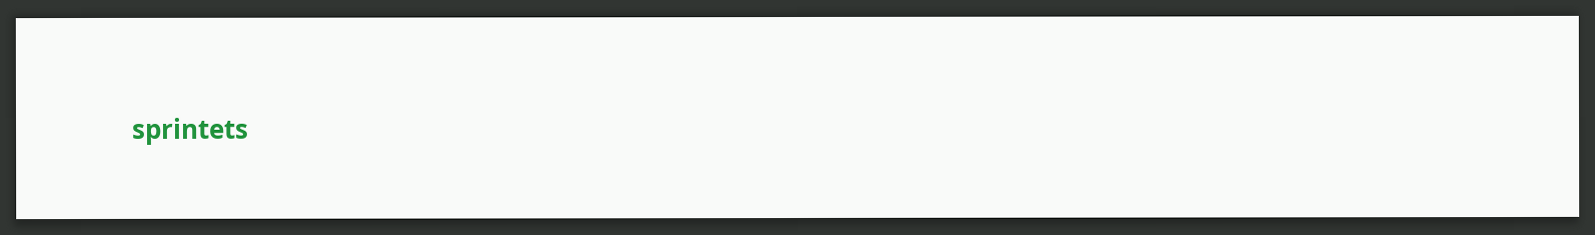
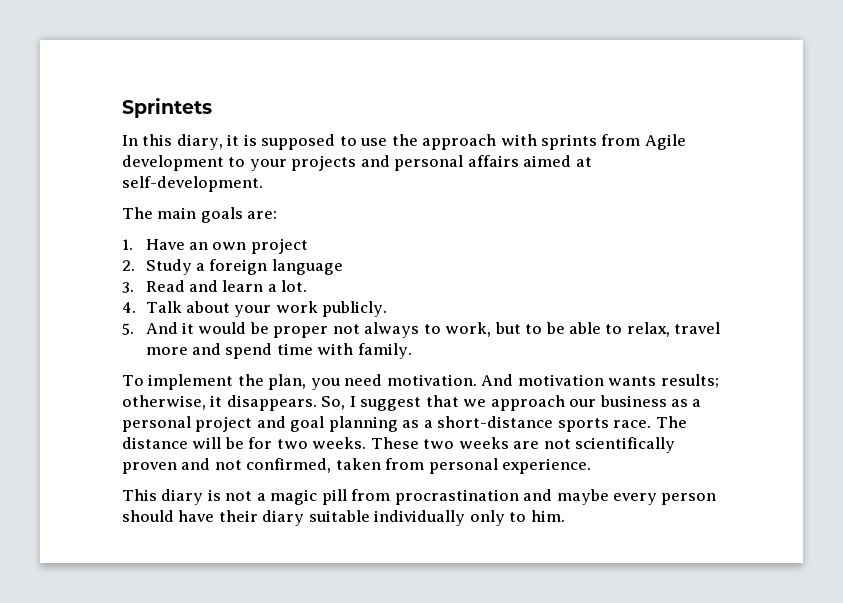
[131,117,249,145] sprintets -> [122,98,212,118] [122,134,686,150] [122,155,592,171] [122,176,263,192] [122,207,278,223] [122,238,308,254] [122,259,343,275] [122,280,308,293] [122,301,388,317] [122,322,721,338] [145,343,412,359] [122,374,719,390] [122,395,702,411] [122,416,687,432] [122,437,676,453] [122,458,592,474] [122,489,717,505] [122,510,565,526] Sprintets // In this diary, it is supposed to use the approach with sprints from Agile development to your projects and personal affairs aimed at self-development. // The main goals are: // 1. Have an own project // 2. Study a foreign language // 3. Read and learn a lot. // 4. Talk about your work publicly. // 5. And it would be proper not always to work, but to be able to relax, travel more and spend time with family. // To implement the plan, you need motivation. And motivation wants results; otherwise, it disappears. So, I suggest that we approach our business as a personal project and goal planning as a short-distance sports race. The distance will be for two weeks. These two weeks are not scientifically proven and not confirmed, taken from personal experience. // This diary is not a magic pill from procrastination and maybe every person should have their diary suitable individually only to him.

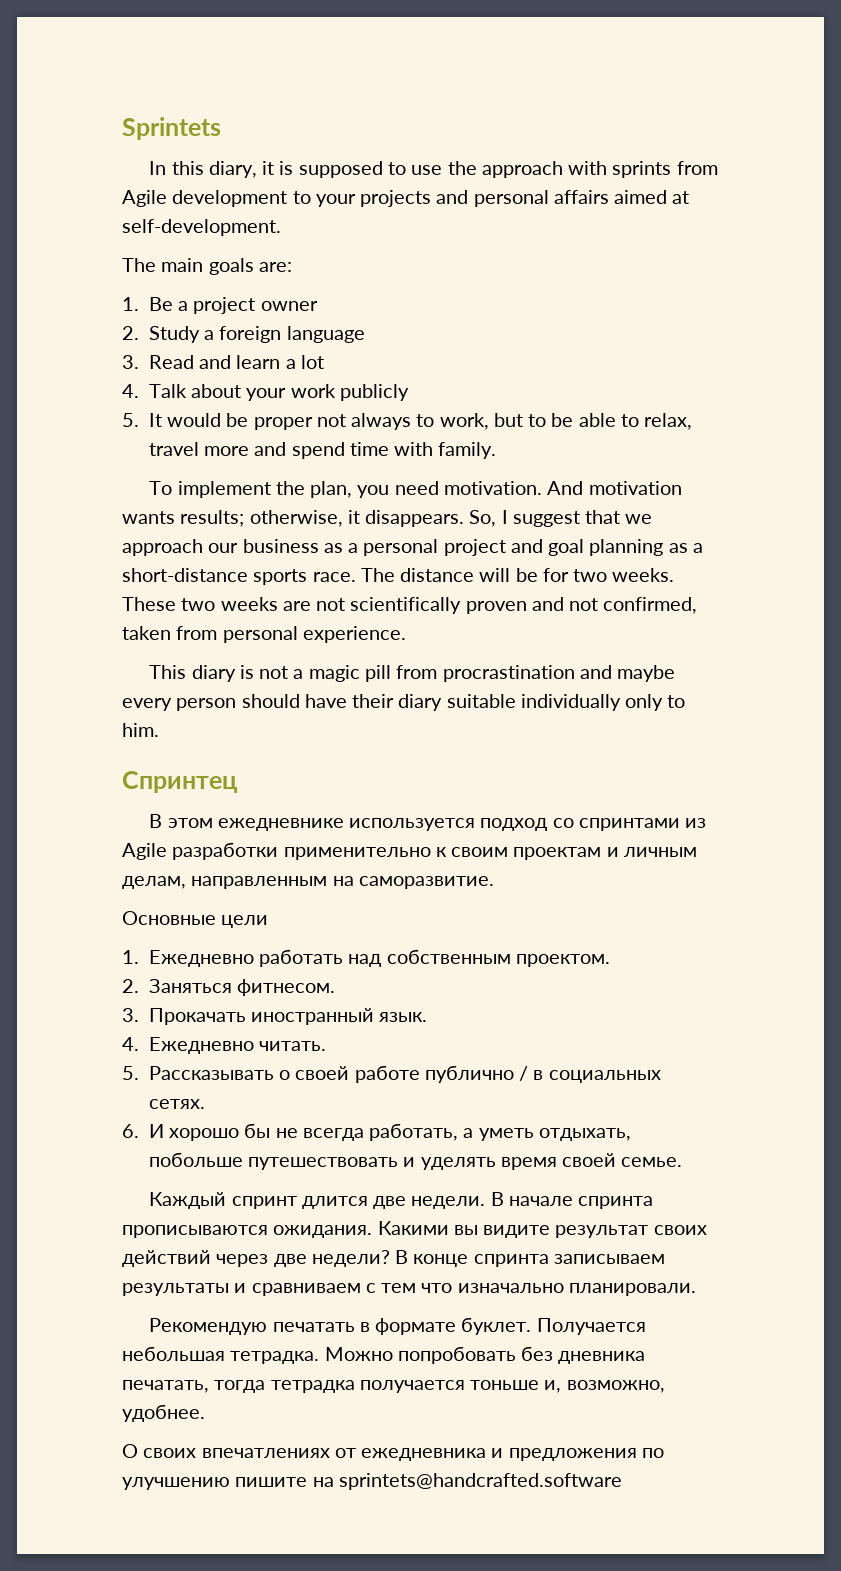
[145,238,308,254] Have an own project -> [148,297,318,314] Be a project owner
[281,280,308,292] lot. -> [300,355,324,369] lot
[322,301,388,317] [122,322,194,335] publicly. // 5. And it -> [339,384,409,401] [122,413,162,427] publicly // 5. It
(565, 516) none -> [122,771,238,793] [149,814,707,831] [122,842,697,860] [122,876,494,889] [122,911,269,928] [122,949,610,967] [122,979,336,996] [122,1008,428,1025] [122,1037,327,1054] [122,1065,661,1083] [148,1099,205,1109] [122,1123,631,1141] [148,1152,683,1170] [149,1192,654,1209] [122,1221,707,1238] [122,1250,665,1267] [122,1283,696,1296] [149,1317,646,1335] [122,1346,646,1364] [122,1380,665,1393] [122,1404,205,1422] [122,1444,664,1461] [122,1473,622,1490] // Спринтец // В этом ежедневнике используется подход со спринтами из Agile разработки применительно к своим проектам и личным делам, направленным на саморазвитие. // Основные цели // 1. Ежедневно работать над собственным проектом. // 2. Заняться фитнесом. // 3. Прокачать иностранный язык. // 4. Ежедневно читать. // 5. Рассказывать о своей работе публично / в социальных сетях. // 6. И хорошо бы не всегда работать, а уметь отдыхать, побольше путешествовать и уделять время своей семье. // Каждый спринт длится две недели. В начале спринта прописываются ожидания. Какими вы видите результат своих действий через две недели? В конце спринта записываем результаты и сравниваем с тем что изначально планировали. // Рекомендую печатать в формате буклет. Получается небольшая тетрадка. Можно попробовать без дневника печатать, тогда тетрадка получается тоньше и, возможно, удобнее. // О своих впечатлениях от ежедневника и предложения по улучшению пишите на sprintets@handcrafted.software

